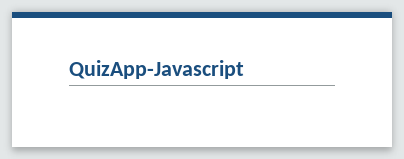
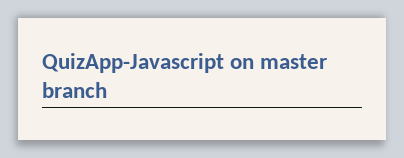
(244, 69) none -> [230,54,328,69] [42,82,107,98] on master branch

